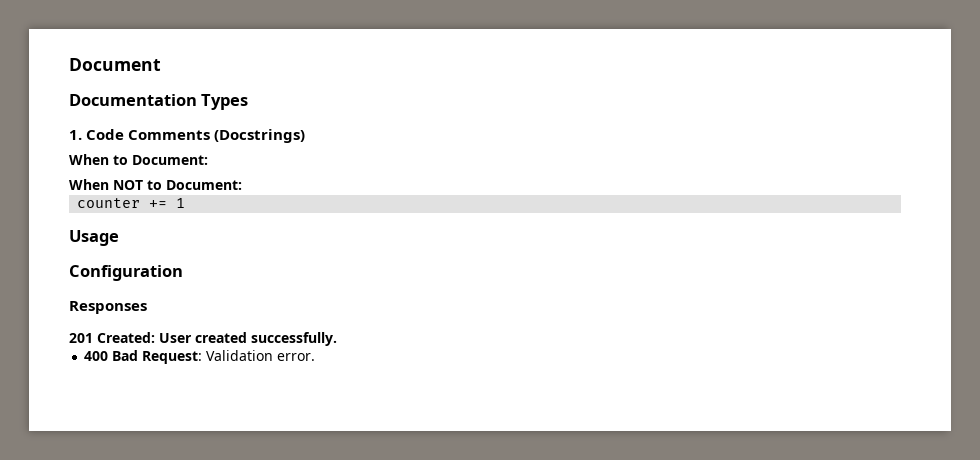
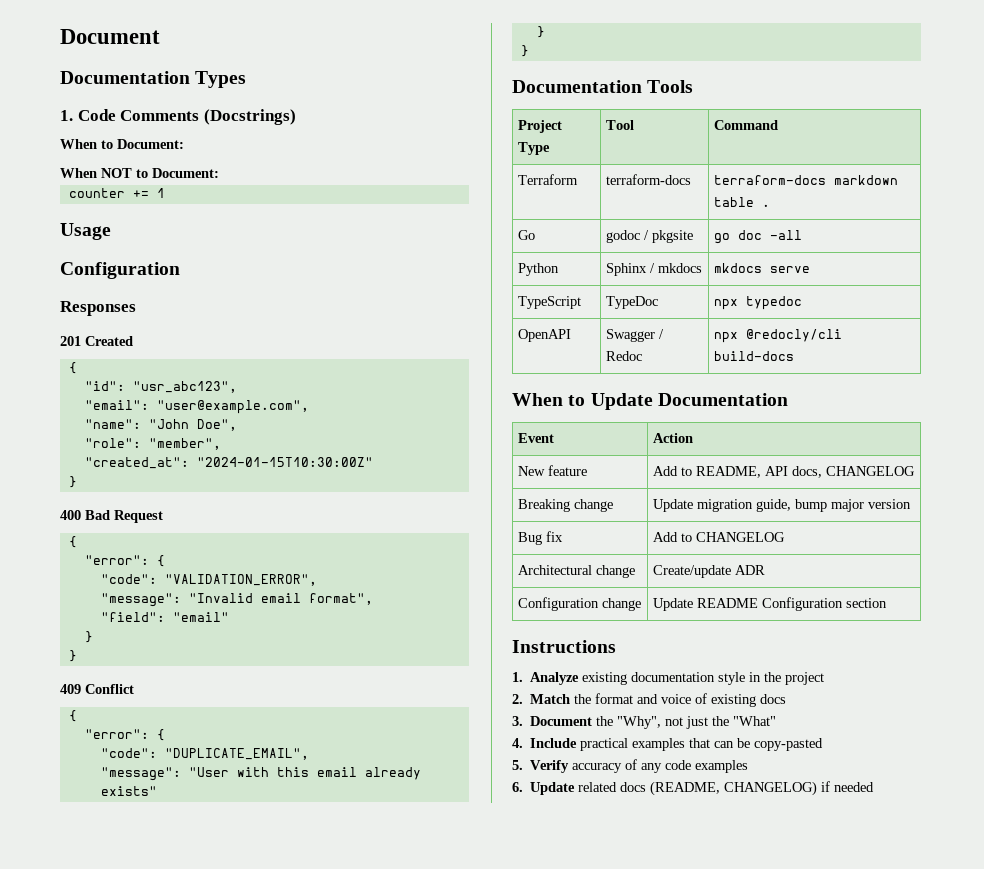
[97,332,337,346] [84,350,316,364] Created: User created successfully. // 400 Bad Request: Validation error. -> [85,336,133,346] [68,362,77,374] [84,381,237,393] [84,400,309,414] [84,419,237,431] [84,438,221,450] [84,457,373,469] [68,476,77,488] [60,510,163,523] [68,536,77,548] [84,555,165,567] [100,574,317,586] [100,593,373,607] [100,612,229,622] [84,631,93,643] [68,650,77,662] [60,684,134,694] [68,710,77,722] [84,729,165,741] [100,748,309,760] [100,767,421,781] [100,786,157,796] [536,26,545,38] [520,45,529,57] [512,80,694,93] [518,120,563,133] [518,142,551,155] [606,120,635,130] [714,120,779,130] [518,174,579,185] [606,174,692,185] [714,175,899,185] [714,197,771,207] [518,230,536,240] [606,230,694,243] [714,230,803,244] [518,263,560,276] [606,263,703,276] [714,263,811,273] [518,296,582,309] [606,296,659,309] [714,296,803,310] [518,329,572,342] [606,329,665,342] [606,351,643,361] [714,329,843,343] [714,351,795,361] [512,393,788,410] [518,433,555,443] [653,433,694,443] [518,465,588,476] [653,466,916,478] [518,499,614,512] [653,499,912,512] [518,531,564,545] [653,532,786,542] [518,565,636,578] [653,565,766,578] [518,597,642,611] [653,597,888,611] [512,640,616,653] [512,672,825,685] [512,693,787,707] [512,716,777,729] [512,738,824,751] [512,759,749,773] [512,781,875,796] Created // { // "id": "usr_abc123", // "email": "user@example.com", // "name": "John Doe", // "role": "member", // "created_at": "2024-01-15T10:30:00Z" // } // 400 Bad Request // { // "error": { // "code": "VALIDATION_ERROR", // "message": "Invalid email format", // "field": "email" // } // } // 409 Conflict // { // "error": { // "code": "DUPLICATE_EMAIL", // "message": "User with this email already exists" // } // } // Documentation Tools // Project Type | Tool | Command // Terraform | terraform-docs | terraform-docs markdown table . // Go | godoc / pkgsite | go doc -all // Python | Sphinx / mkdocs | mkdocs serve // TypeScript | TypeDoc | npx typedoc // OpenAPI | Swagger / Redoc | npx @redocly/cli build-docs // When to Update Documentation // Event | Action // New feature | Add to README, API docs, CHANGELOG // Breaking change | Update migration guide, bump major version // Bug fix | Add to CHANGELOG // Architectural change | Create/update ADR // Configuration change | Update README Configuration section // Instructions // 1. Analyze existing documentation style in the project // 2. Match the format and voice of existing docs // 3. Document the "Why", not just the "What" // 4. Include practical examples that can be copy-pasted // 5. Verify accuracy of any code examples // 6. Update related docs (README, CHANGELOG) if needed

